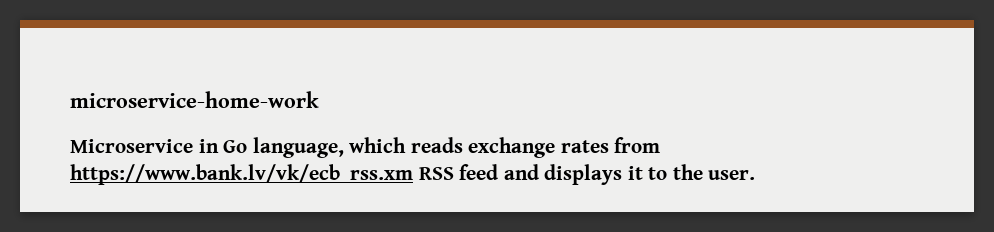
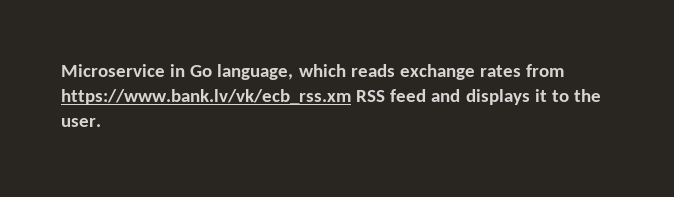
[70,91,319,108] microservice-home-work // -> (61, 70) none

